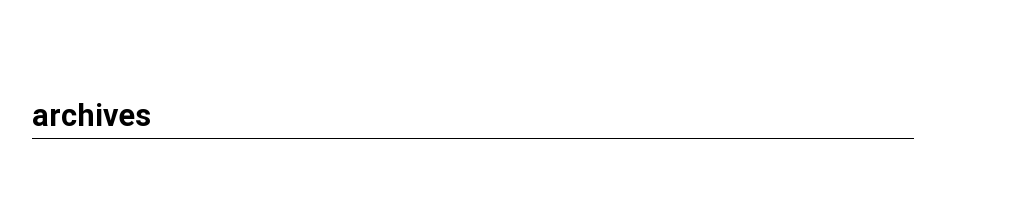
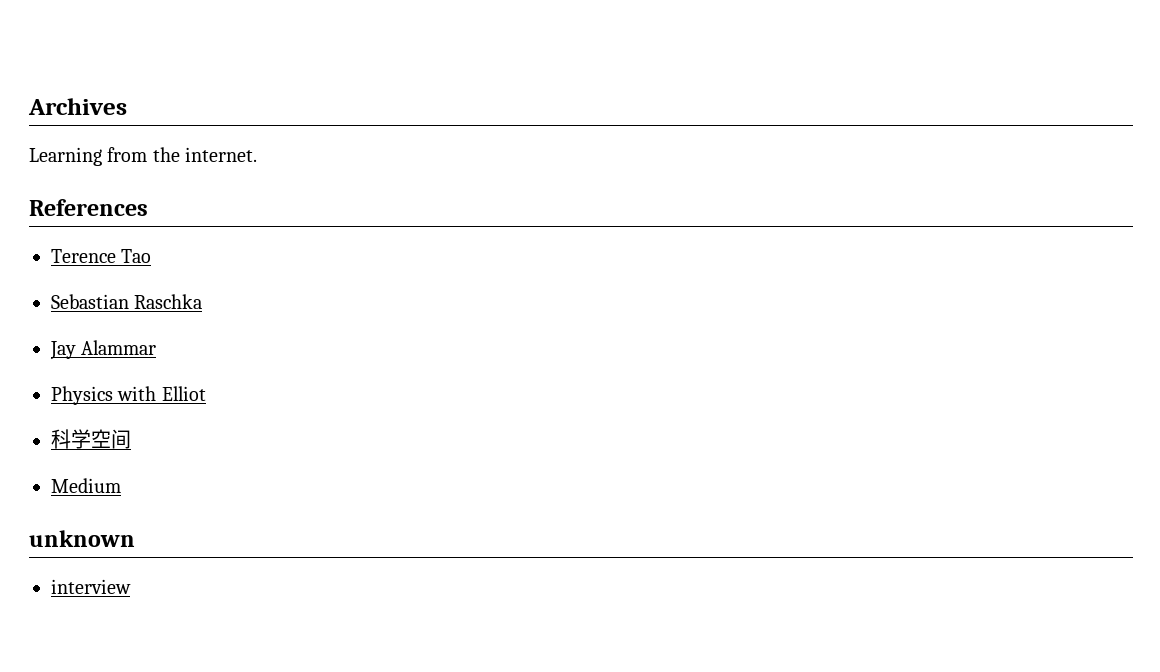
[32,103,151,126] archives -> [28,98,127,115] [29,147,258,166] [29,199,148,216] [51,249,152,263] [51,294,203,309] [50,340,157,360] [51,386,206,405] [51,429,131,449] [51,478,121,493] [29,530,135,547] [51,579,131,594] Archives // Learning from the internet. // References // Terence Tao // Sebastian Raschka // Jay Alammar // Physics with Elliot // 科学空间 // Medium // unknown // interview

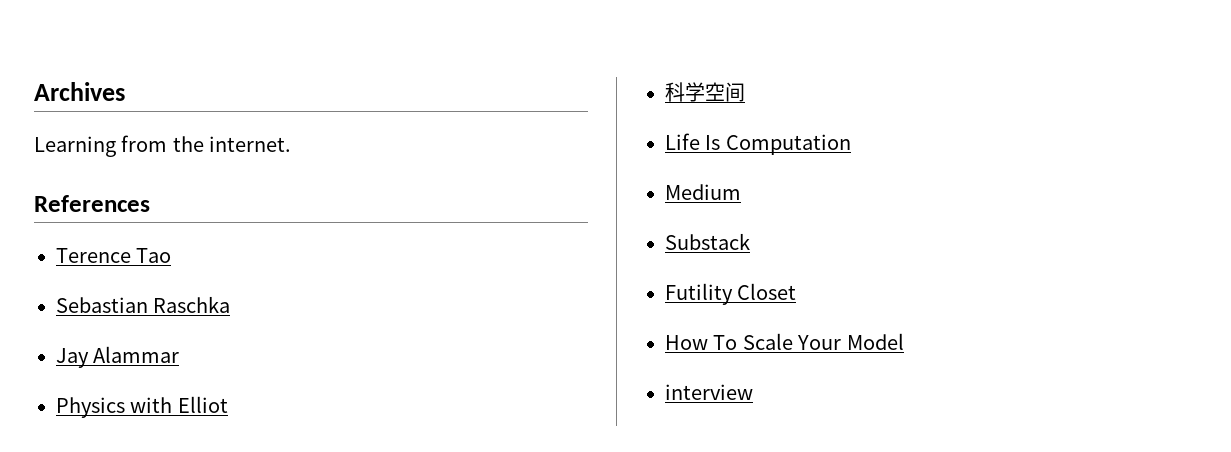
[51,478,121,493] [29,530,135,547] Medium // unknown -> [665,133,851,155] [665,184,741,200] [665,233,750,250] [665,283,797,305] [665,333,904,350] Life Is Computation // Medium // Substack // Futility Closet // How To Scale Your Model

